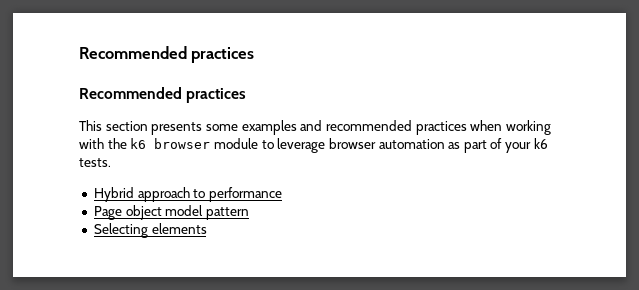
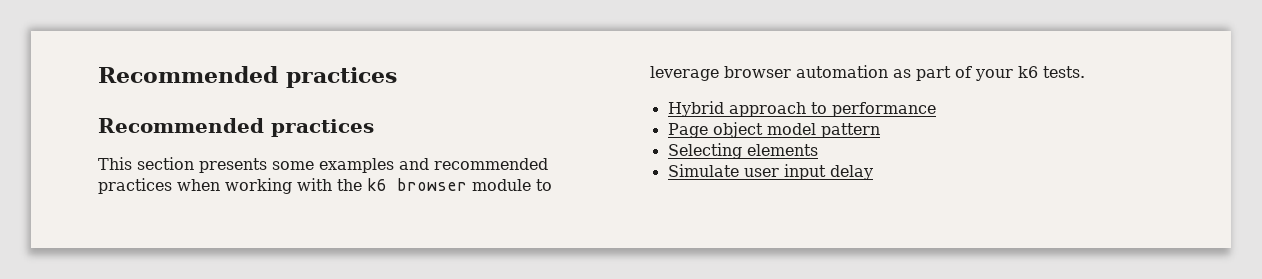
(207, 228) none -> [667,164,873,180] // Simulate user input delay

